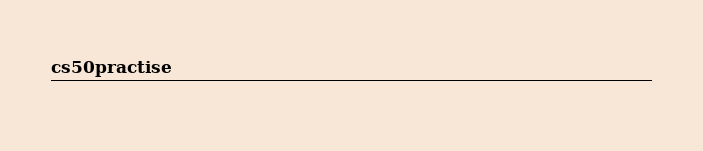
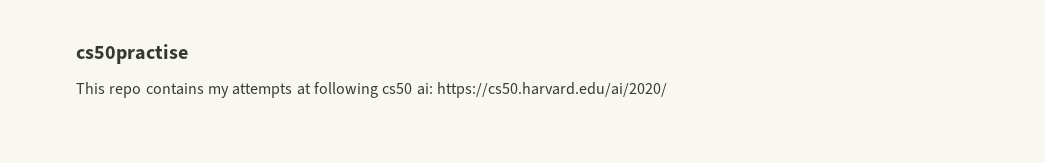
(172, 69) none -> [76,82,667,98] // This repo contains my attempts at following cs50 ai: https://cs50.harvard.edu/ai/2020/

